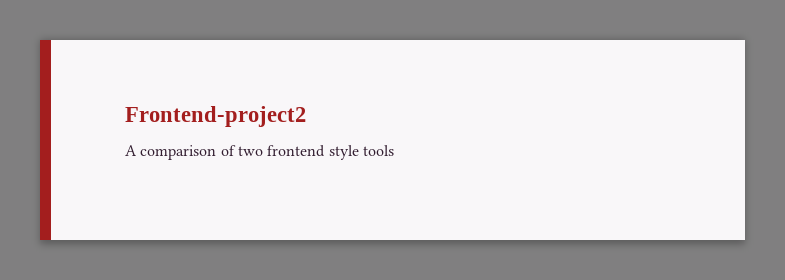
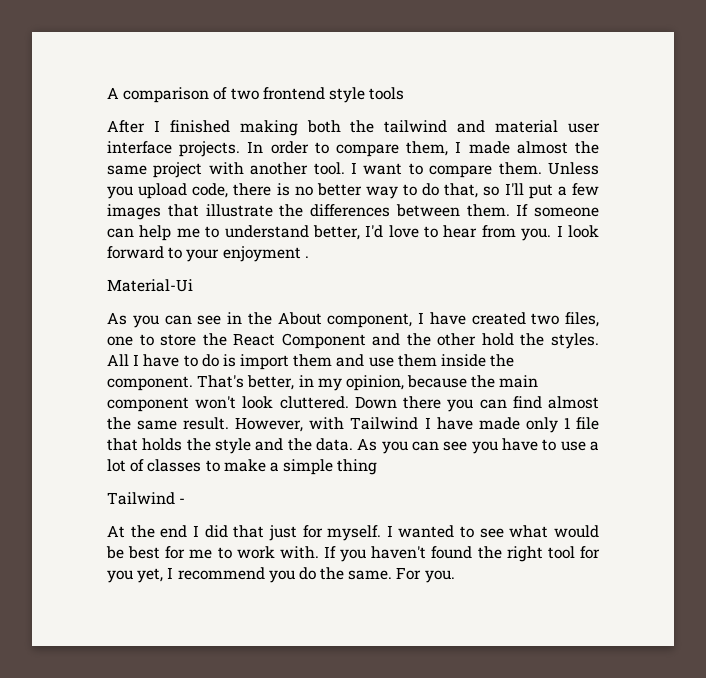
[125,106,306,127] Frontend-project2 // -> (107, 93) none
(394, 150) none -> [107,120,601,136] [107,141,599,157] [107,162,599,178] [107,183,599,199] [107,204,599,220] [107,225,599,241] [107,246,309,262] [107,279,193,292] [107,312,599,328] [107,333,600,349] [107,354,515,370] [107,375,539,391] [107,396,599,412] [107,417,599,433] [107,438,599,454] [107,459,378,475] [107,492,186,505] [107,525,600,541] [106,546,601,562] [107,567,455,583] // After I finished making both the tailwind and material user interface projects. In order to compare them, I made almost the same project with another tool. I want to compare them. Unless you upload code, there is no better way to do that, so I'll put a few images that illustrate the differences between them. If someone can help me to understand better, I'd love to hear from you. I look forward to your enjoyment . // Material-Ui // As you can see in the About component, I have created two files, one to store the React Component and the other hold the styles. All I have to do is import them and use them inside the component. That's better, in my opinion, because the main component won't look cluttered. Down there you can find almost the same result. However, with Tailwind I have made only 1 file that holds the style and the data. As you can see you have to use a lot of classes to make a simple thing // Tailwind - // At the end I did that just for myself. I wanted to see what would be best for me to work with. If you haven't found the right tool for you yet, I recommend you do the same. For you.

